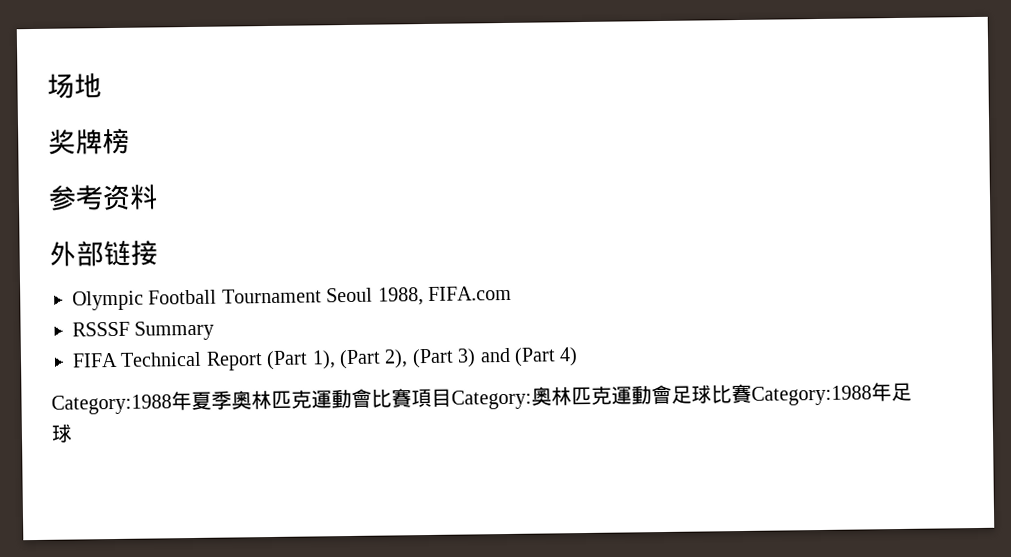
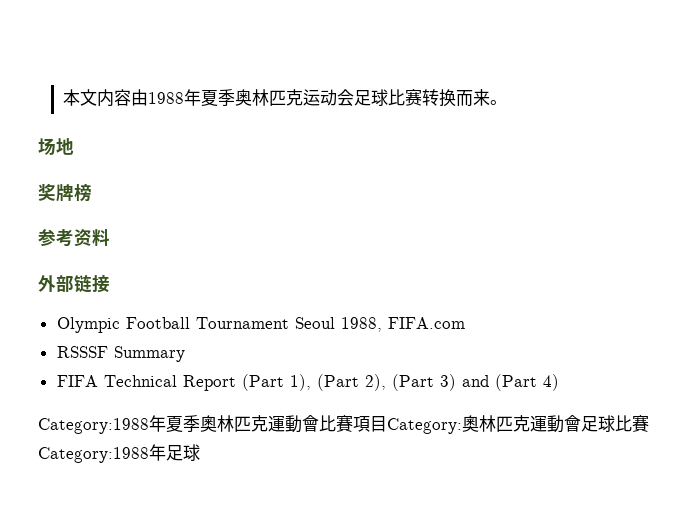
(47, 86) none -> [63,88,508,107] 本文内容由1988年夏季奥林匹克运动会足球比赛转换而来。 //

